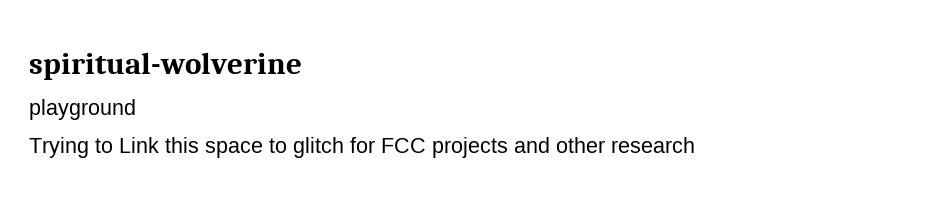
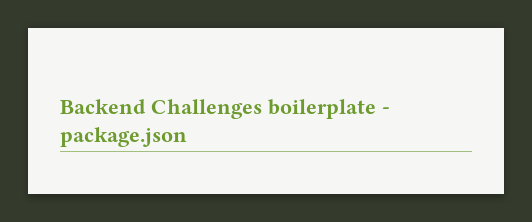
[29,52,302,80] [29,99,136,120] [29,137,695,158] spiritual-wolverine // playground // Trying to Link this space to glitch for FCC projects and other research -> [60,99,390,119] [60,127,187,147] Backend Challenges boilerplate - package.json

